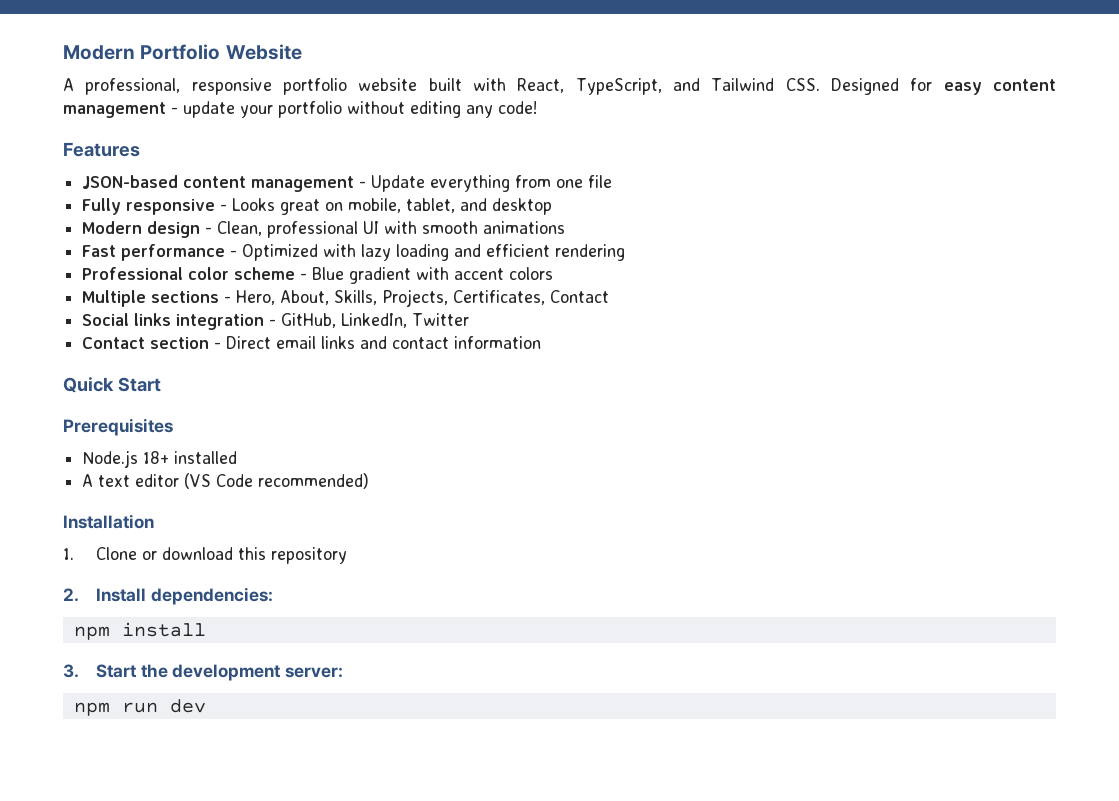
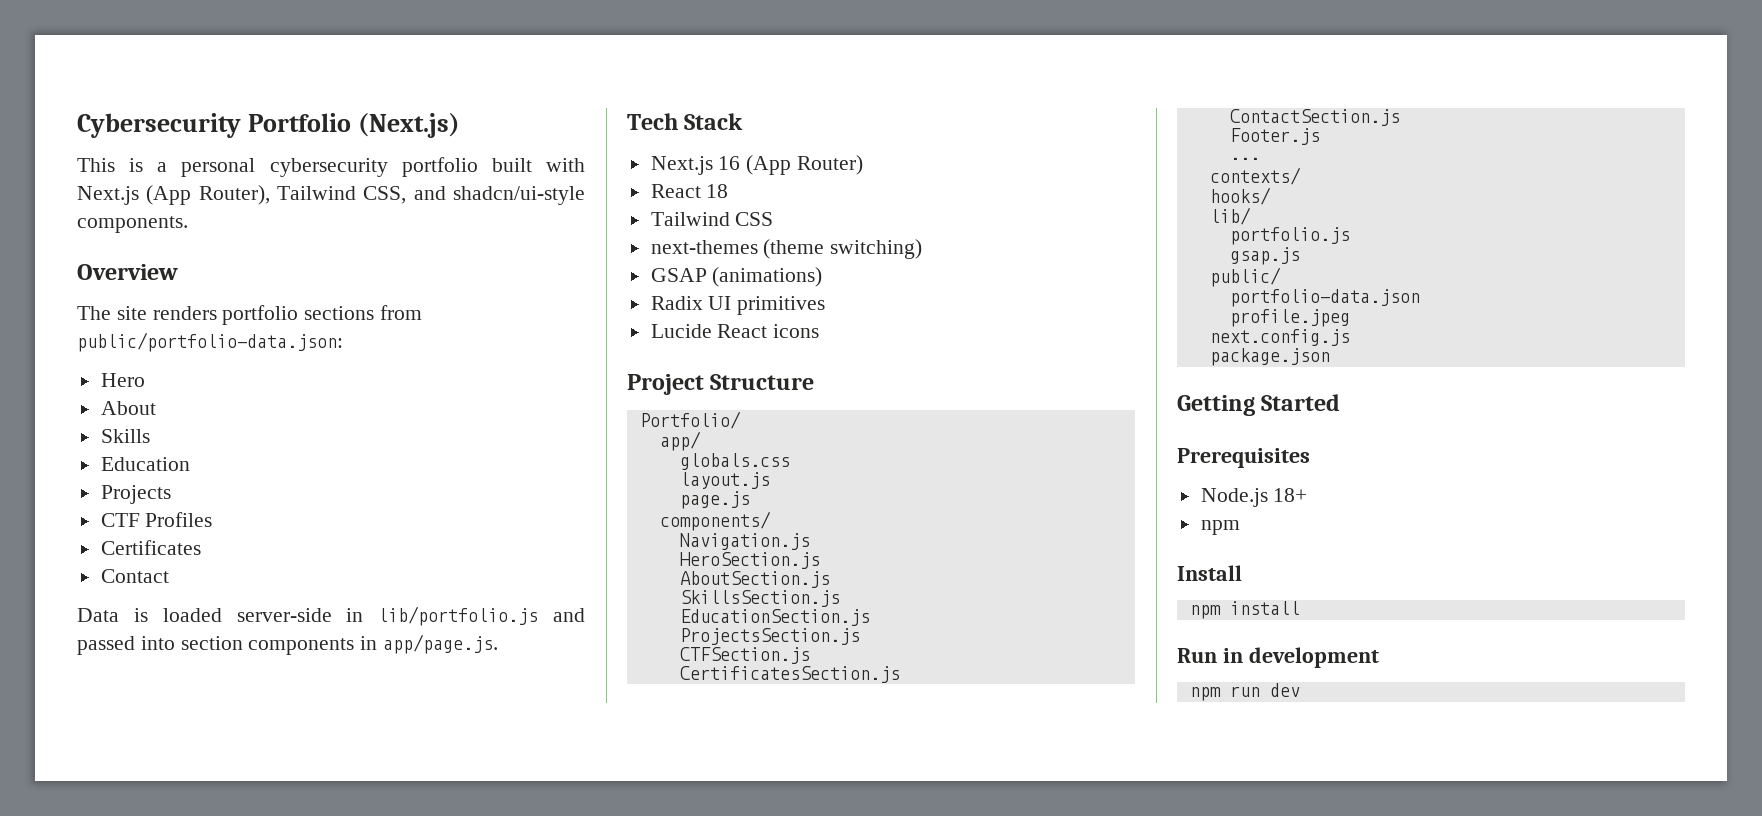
[63,44,302,60] [63,78,1056,95] [63,101,537,118] [63,142,140,157] [82,175,613,192] [82,198,553,215] [82,221,566,238] [82,244,626,261] [82,267,554,284] [82,289,610,307] [82,313,470,330] [82,336,542,349] [63,377,161,393] [63,418,173,436] [82,450,238,468] [82,473,370,489] [63,514,154,529] [63,547,347,564] [63,588,79,602] Modern Portfolio Website // A professional, responsive portfolio website built with React, TypeScript, and Tailwind CSS. Designed for easy content management - update your portfolio without editing any code! // Features // JSON-based content management - Update everything from one file // Fully responsive - Looks great on mobile, tablet, and desktop // Modern design - Clean, professional UI with smooth animations // Fast performance - Optimized with lazy loading and efficient rendering // Professional color scheme - Blue gradient with accent colors // Multiple sections - Hero, About, Skills, Projects, Certificates, Contact // Social links integration - GitHub, LinkedIn, Twitter // Contact section - Direct email links and contact information // Quick Start // Prerequisites // Node.js 18+ installed // A text editor (VS Code recommended) // Installation // 1. Clone or download this repository // 2. -> [77,113,461,138] [77,157,585,177] [77,185,585,205] [77,216,188,233] [77,264,178,280] [77,305,423,325] [77,332,343,352] [100,373,145,387] [100,401,156,415] [100,429,150,443] [100,457,190,471] [100,485,171,504] [100,512,213,527] [100,540,201,555] [100,569,169,583] [77,606,585,626] [77,634,499,655] [627,113,744,130] [650,155,864,175] [650,184,729,198] [650,212,774,226] [650,239,923,259] [650,267,823,287] [650,296,826,315] [650,324,820,338] [627,374,815,395] [639,411,741,429] [659,431,701,451] [679,453,790,470] [679,472,770,489] [679,491,750,509] [659,511,771,531] [679,533,810,550] [679,552,820,569] [679,571,830,588] [679,590,840,607] [679,609,870,626] [679,628,860,645] [679,647,810,664] [679,666,900,683] [1229,109,1400,126] [1229,128,1320,145] [1229,157,1260,160] [1209,167,1301,185] [1209,187,1271,205] [1209,207,1251,225] [1229,227,1350,245] [1229,247,1300,265] [1209,267,1281,287] [1229,289,1420,307] [1229,309,1350,327] [1209,329,1350,346] [1209,348,1330,366] [1177,394,1341,416] [1177,448,1310,468] [1200,488,1308,507] [1200,520,1240,535] Cybersecurity Portfolio (Next.js) // This is a personal cybersecurity portfolio built with Next.js (App Router), Tailwind CSS, and shadcn/ui-style components. // Overview // The site renders portfolio sections from public/portfolio-data.json: // Hero // About // Skills // Education // Projects // CTF Profiles // Certificates // Contact // Data is loaded server-side in lib/portfolio.js and passed into section components in app/page.js. // Tech Stack // Next.js 16 (App Router) // React 18 // Tailwind CSS // next-themes (theme switching) // GSAP (animations) // Radix UI primitives // Lucide React icons // Project Structure // Portfolio/ // app/ // globals.css // layout.js // page.js // components/ // Navigation.js // HeroSection.js // AboutSection.js // SkillsSection.js // EducationSection.js // ProjectsSection.js // CTFSection.js // CertificatesSection.js // ContactSection.js // Footer.js // ... // contexts/ // hooks/ // lib/ // portfolio.js // gsap.js // public/ // portfolio-data.json // profile.jpeg // next.config.js // package.json // Getting Started // Prerequisites // Node.js 18+ // npm //
[150,587,273,605] dependencies: -> (1242, 573) none
[63,664,168,678] 3. Start the -> [1177,648,1243,663] Run in
[285,667,344,678] server: -> (1379, 657) none

